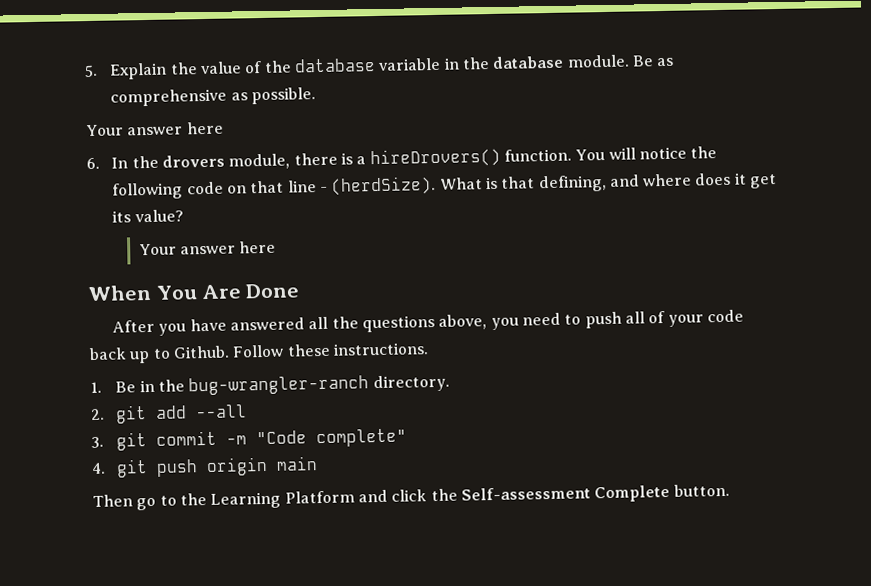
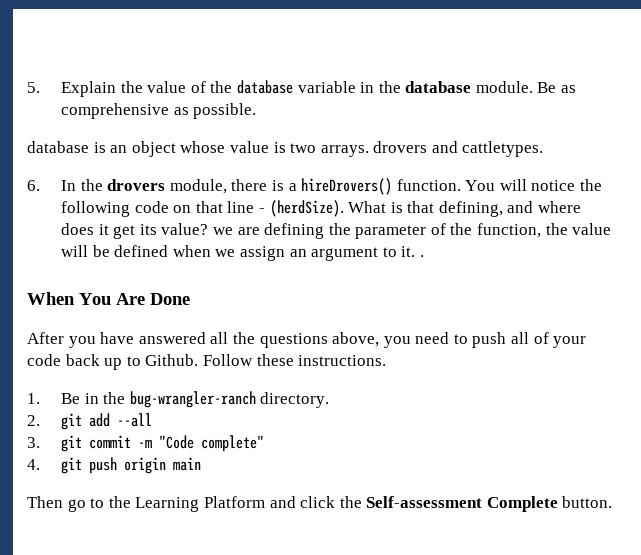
[86,121,224,137] Your answer here -> [27,141,544,157] database is an object whose value is two arrays. drovers and cattletypes.
[138,240,277,256] // Your answer here -> [212,223,612,239] [60,245,424,261] we are defining the parameter of the function, the value will be defined when we assign an argument to it. .

